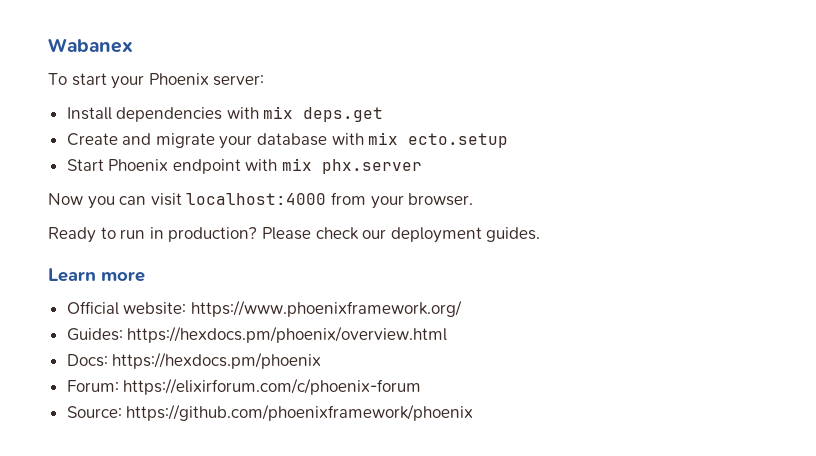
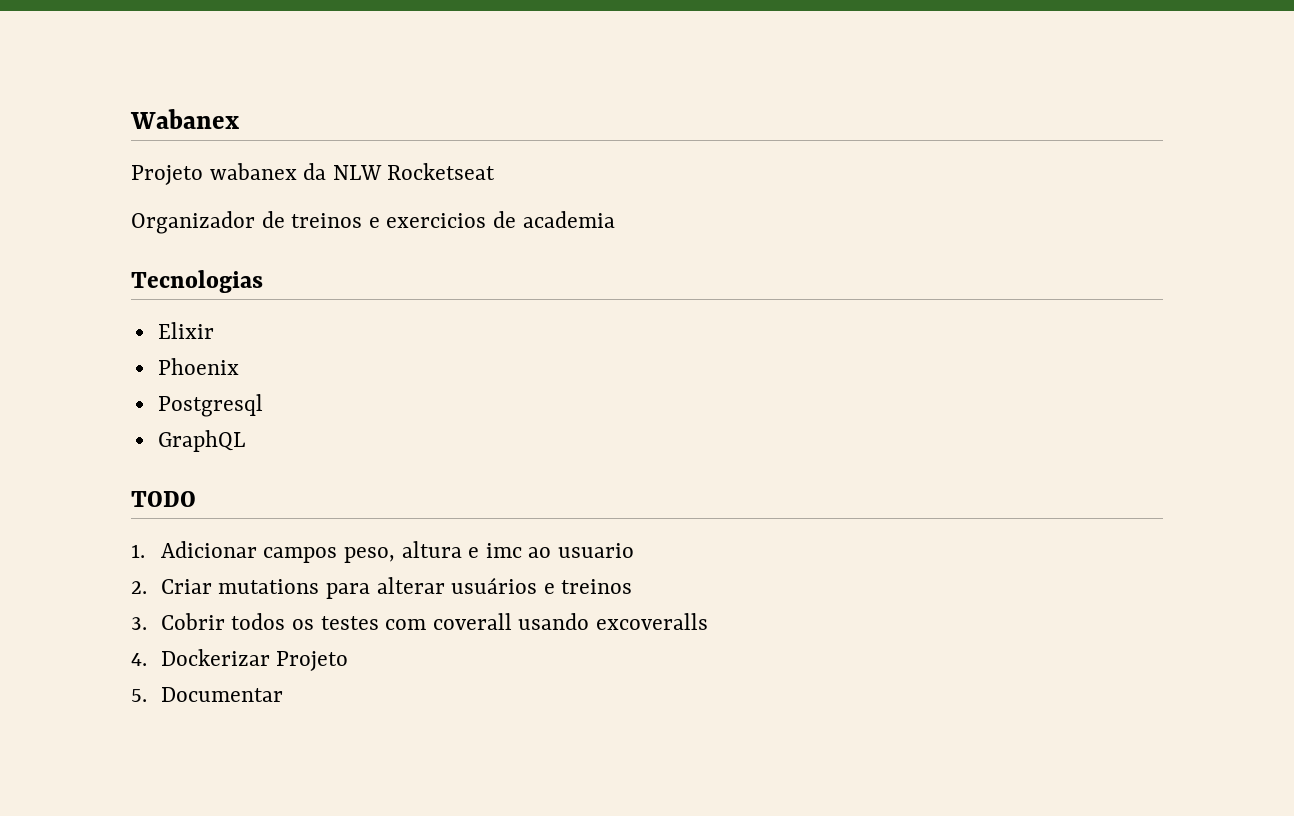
[48,73,265,89] [66,106,384,122] [66,132,509,149] [66,158,423,174] [48,192,474,209] [48,227,541,243] [48,268,145,282] [66,300,462,317] [66,326,448,343] [66,352,322,369] [66,378,422,395] [66,404,474,421] To start your Phoenix server: // Install dependencies with mix deps.get // Create and migrate your database with mix ecto.setup // Start Phoenix endpoint with mix phx.server // Now you can visit localhost:4000 from your browser. // Ready to run in production? Please check our deployment guides. // Learn more // Official website: https://www.phoenixframework.org/ // Guides: https://hexdocs.pm/phoenix/overview.html // Docs: https://hexdocs.pm/phoenix // Forum: https://elixirforum.com/c/phoenix-forum // Source: https://github.com/phoenixframework/phoenix -> [131,163,496,185] [131,211,615,234] [131,270,263,293] [157,322,214,339] [157,358,239,375] [157,394,263,417] [157,430,245,452] [131,491,196,507] [131,541,635,563] [131,577,633,599] [131,613,709,630] [131,649,349,671] [131,687,283,702] Projeto wabanex da NLW Rocketseat // Organizador de treinos e exercicios de academia // Tecnologias // Elixir // Phoenix // Postgresql // GraphQL // TODO // 1. Adicionar campos peso, altura e imc ao usuario // 2. Criar mutations para alterar usuários e treinos // 3. Cobrir todos os testes com coverall usando excoveralls // 4. Dockerizar Projeto // 5. Documentar

